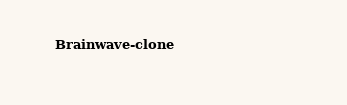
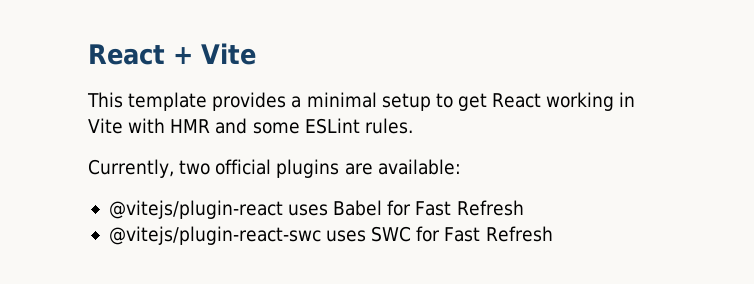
[55,39,174,49] Brainwave-clone -> [88,43,256,65] [87,92,636,111] [88,118,413,134] [88,159,461,178] [108,200,524,219] [108,226,553,245] React + Vite // This template provides a minimal setup to get React working in Vite with HMR and some ESLint rules. // Currently, two official plugins are available: // @vitejs/plugin-react uses Babel for Fast Refresh // @vitejs/plugin-react-swc uses SWC for Fast Refresh

